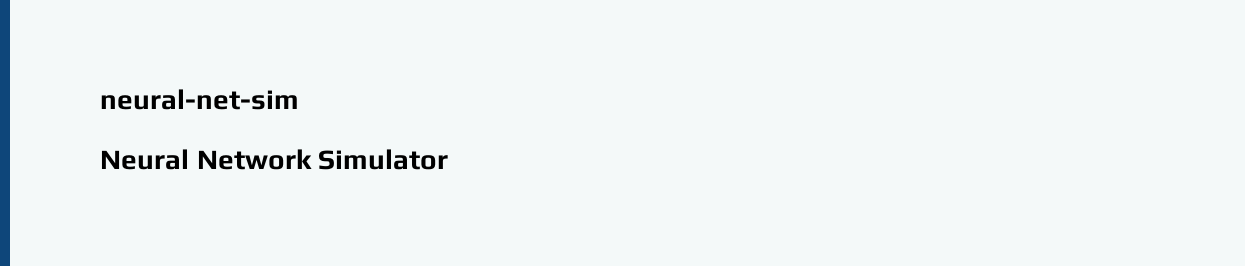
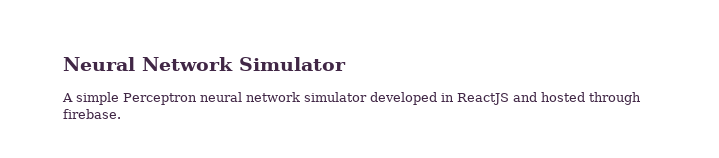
[100,89,299,110] neural-net-sim // -> (63, 64) none
(449, 159) none -> [62,92,641,105] [63,109,121,119] // A simple Perceptron neural network simulator developed in ReactJS and hosted through firebase.

